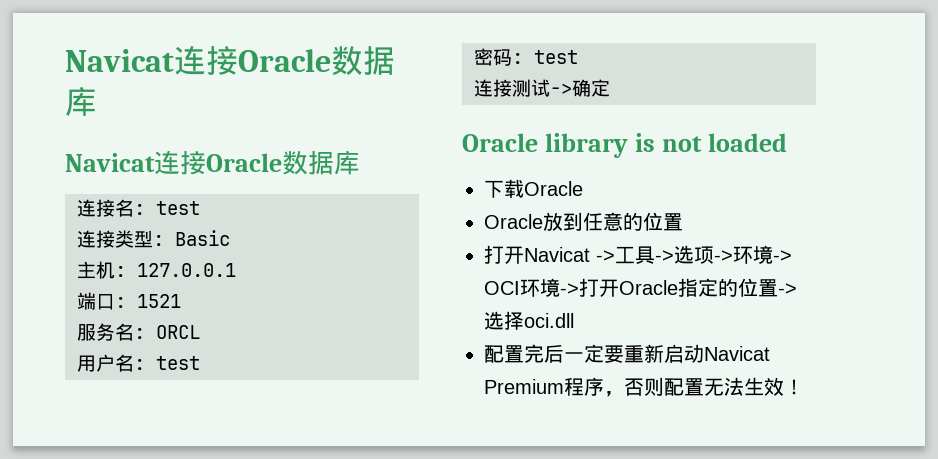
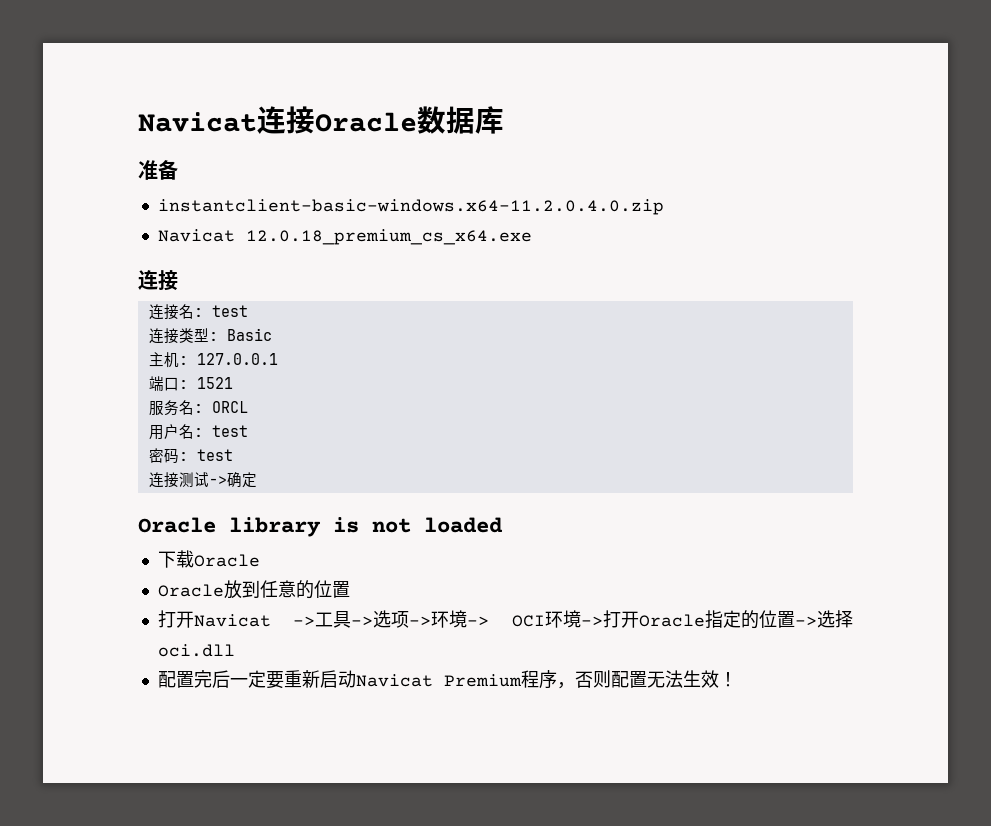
[65,46,395,75] [65,87,97,116] [65,150,360,175] Navicat连接Oracle数据库 // Navicat连接Oracle数据库 -> [138,106,504,134] [138,160,178,180] [157,199,664,215] [157,229,532,245] [138,270,178,291] Navicat连接Oracle数据库 // 准备 // instantclient-basic-windows.x64-11.2.0.4.0.zip // Navicat 12.0.18_premium_cs_x64.exe // 连接

